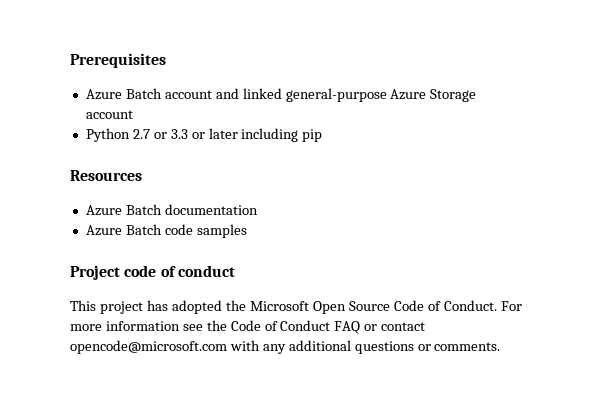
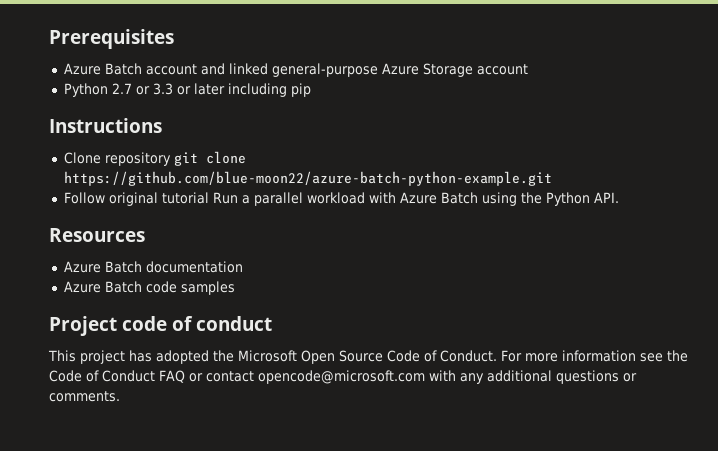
(323, 135) none -> [49,118,162,133] [63,151,246,166] [63,171,552,186] [63,192,619,206] // Instructions // Clone repository git clone https://github.com/blue-moon22/azure-batch-python-example.git // Follow original tutorial Run a parallel workload with Azure Batch using the Python API.

